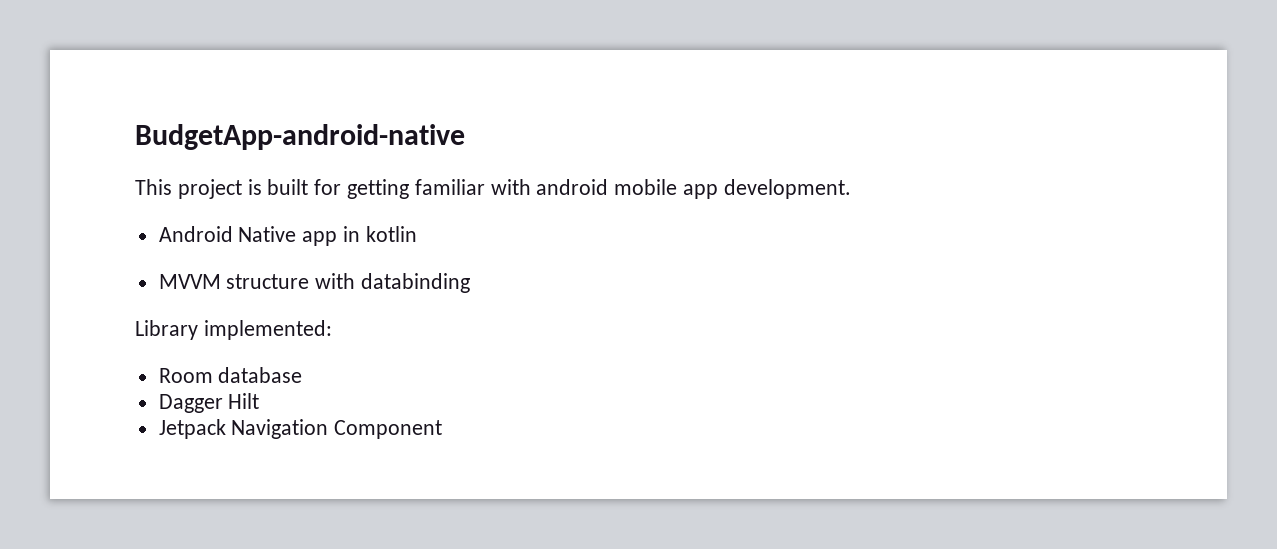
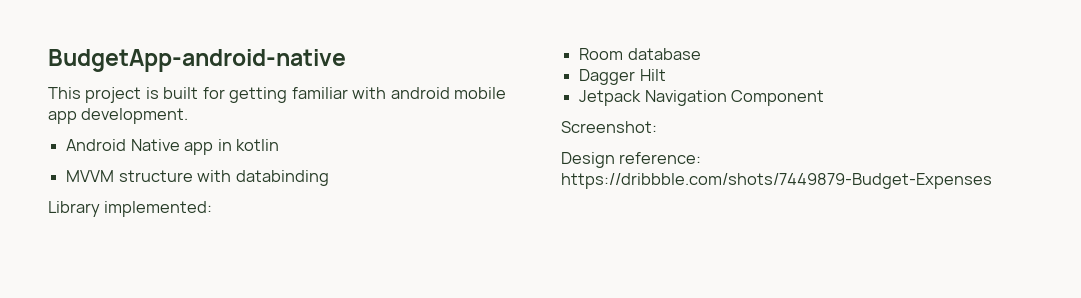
(443, 429) none -> [561,121,657,133] [561,152,702,168] [561,173,992,189] // Screenshot: // Design reference: https://dribbble.com/shots/7449879-Budget-Expenses

